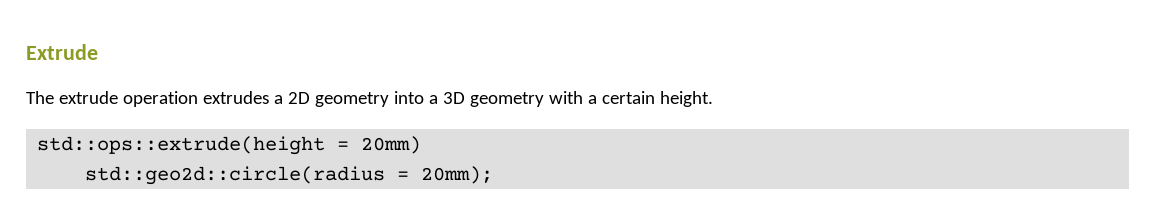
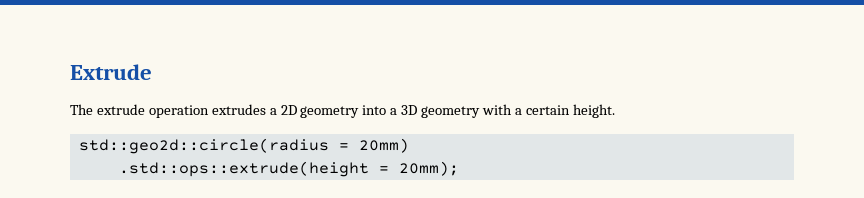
[37,136,326,155] std::ops::extrude(height -> [78,138,329,154] std::geo2d::circle(radius
[85,166,386,185] std::geo2d::circle(radius -> [118,161,369,177] .std::ops::extrude(height

